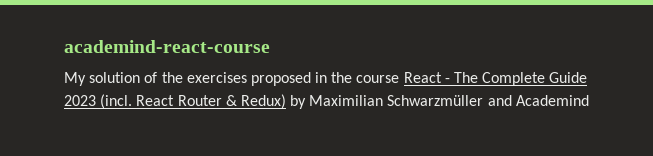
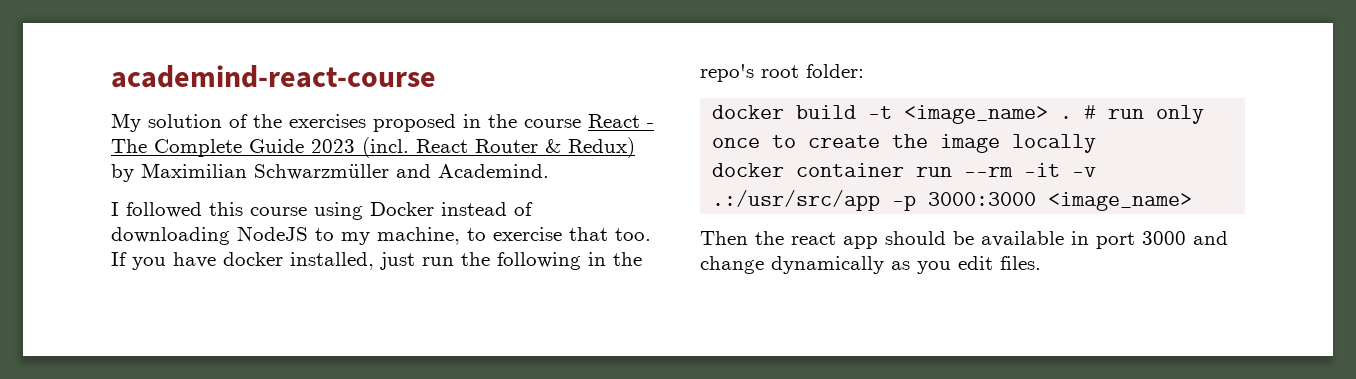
[515,95,589,106] Academind -> [438,164,549,178] [111,202,533,220] [111,226,651,245] [111,252,642,270] [700,64,864,82] [712,105,1205,124] [712,134,1097,153] [712,163,1097,177] [712,190,1193,211] [700,231,1228,249] [700,256,1041,274] Academind. // I followed this course using Docker instead of downloading NodeJS to my machine, to exercise that too. If you have docker installed, just run the following in the repo's root folder: // docker build -t <image_name> . # run only once to create the image locally // docker container run --rm -it -v .:/usr/src/app -p 3000:3000 <image_name> // Then the react app should be available in port 3000 and change dynamically as you edit files.

